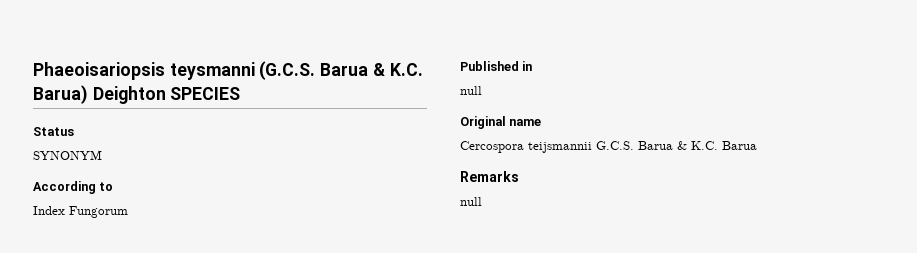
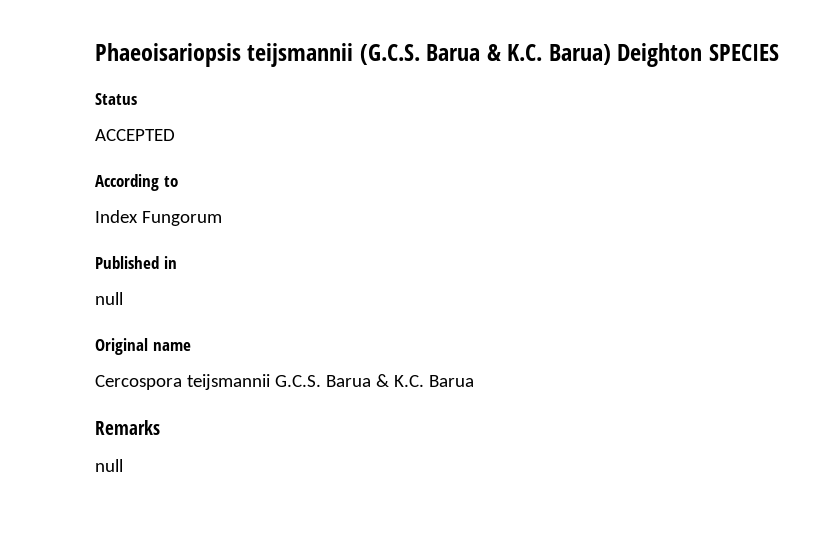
[169,62,255,80] teysmanni -> [247,43,354,67] teijsmannii
[33,150,102,160] SYNONYM -> [95,129,175,141] ACCEPTED

